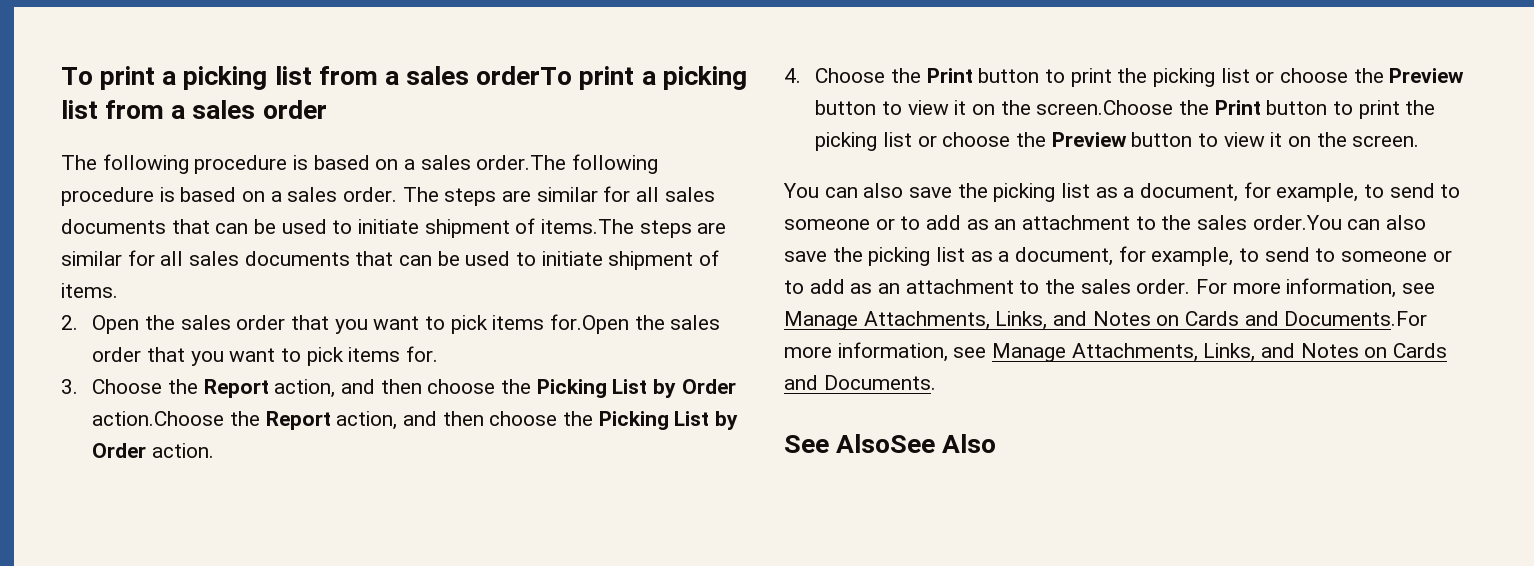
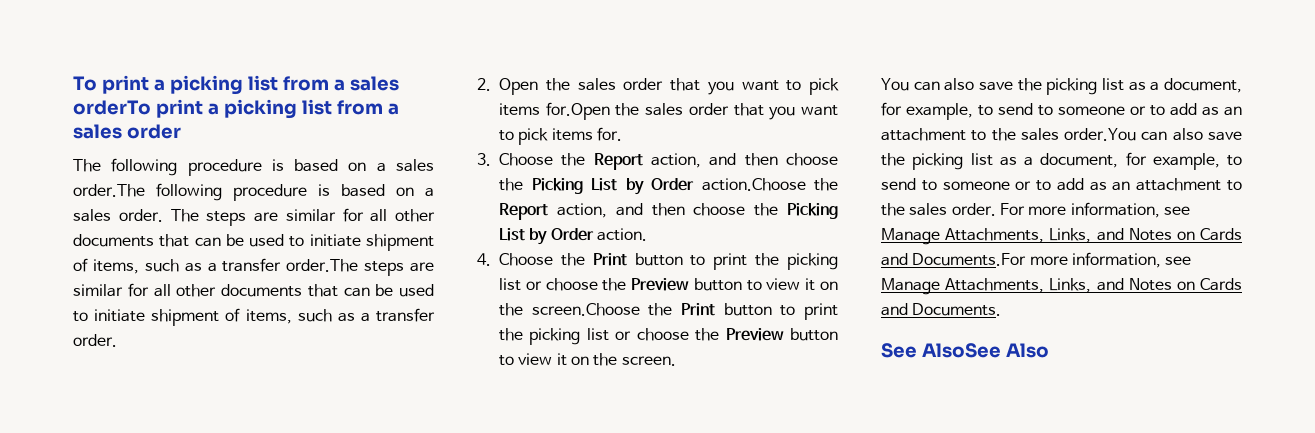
[664,187,715,202] [61,218,727,238] [61,250,720,270] [61,283,118,298] sales documents that can be used to initiate shipment of items.The steps are similar for all sales documents that can be used to initiate shipment of items. -> [395,209,435,222] [73,234,434,251] [73,258,434,276] [73,283,434,297] [73,308,435,326] [73,334,117,347] other documents that can be used to initiate shipment of items, such as a transfer order.The steps are similar for all other documents that can be used to initiate shipment of items, such as a transfer order.

